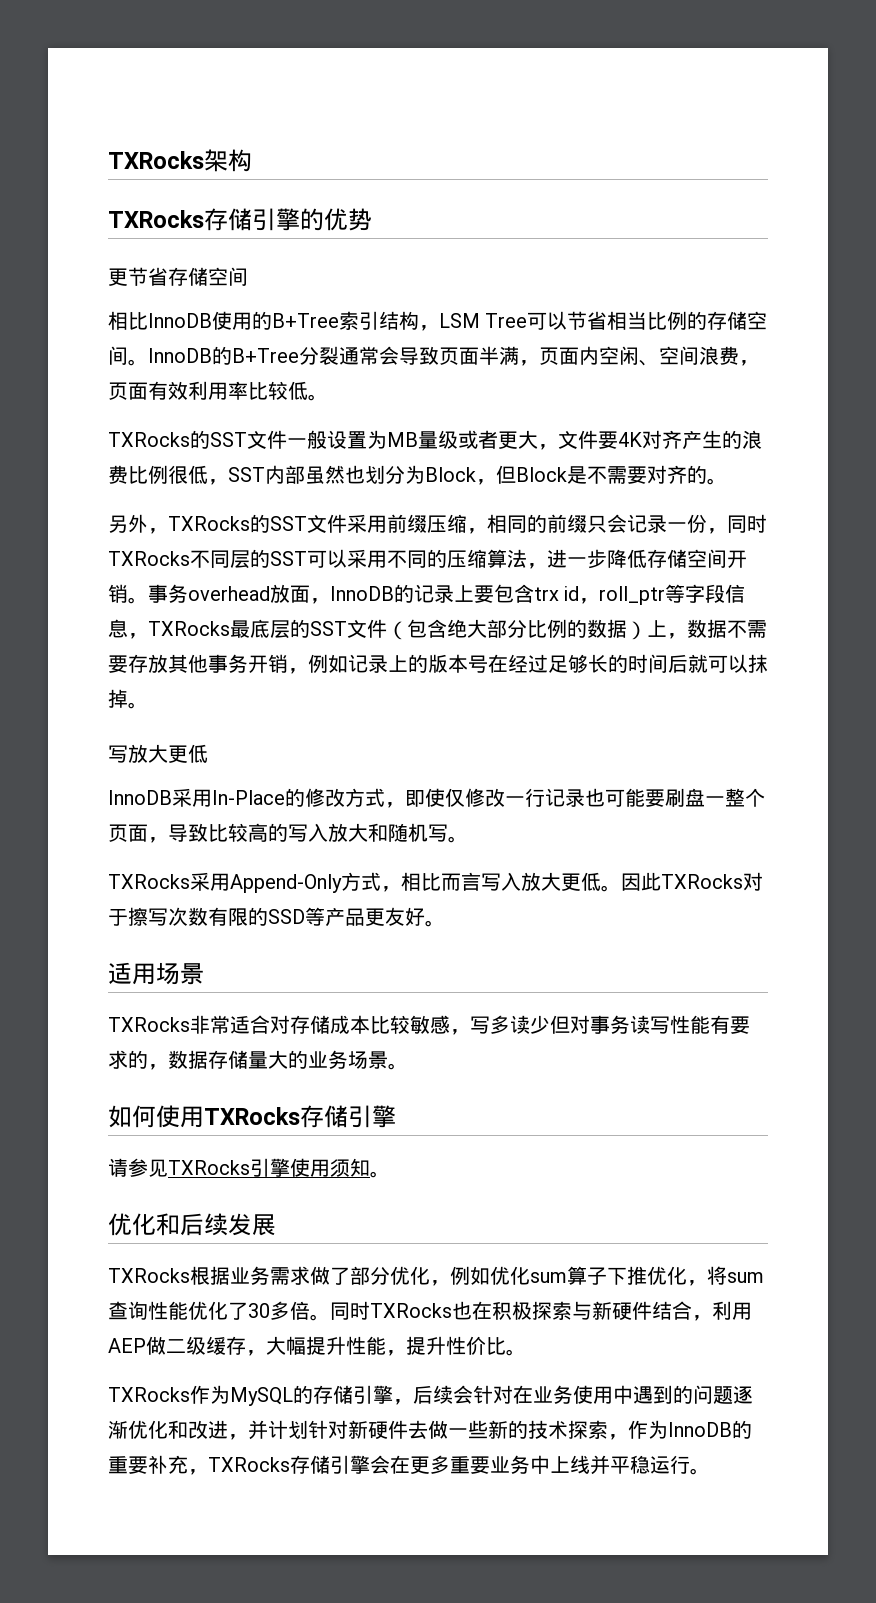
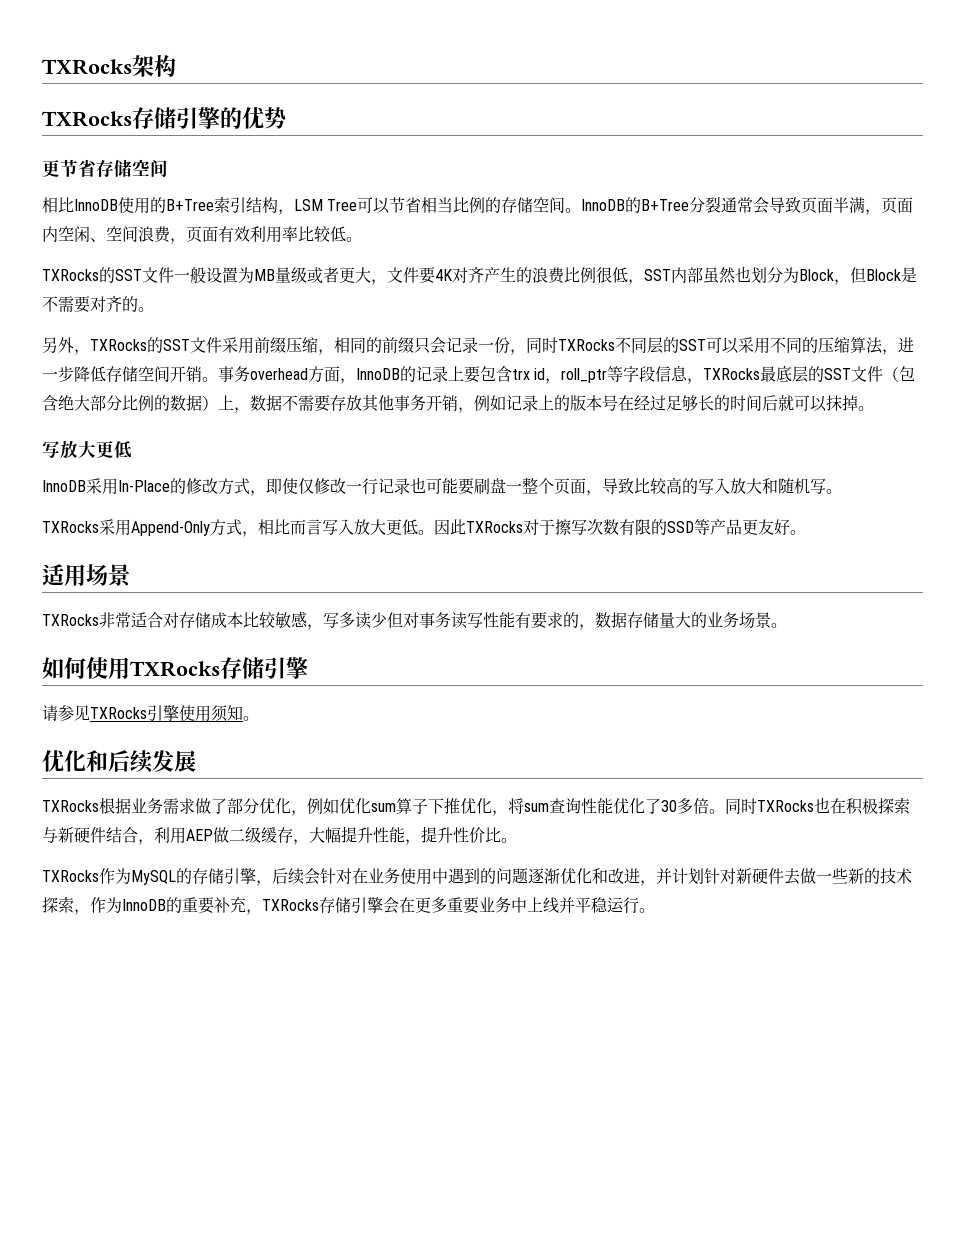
[270,584,290,603] 放 -> [308,366,324,383] 方

